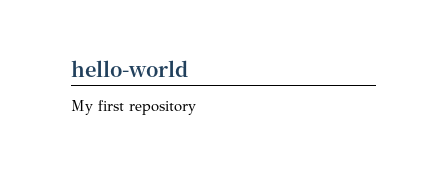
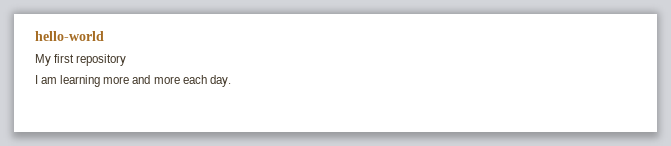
(196, 108) none -> [35,75,231,87] // I am learning more and more each day.

